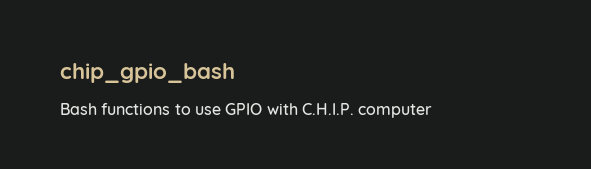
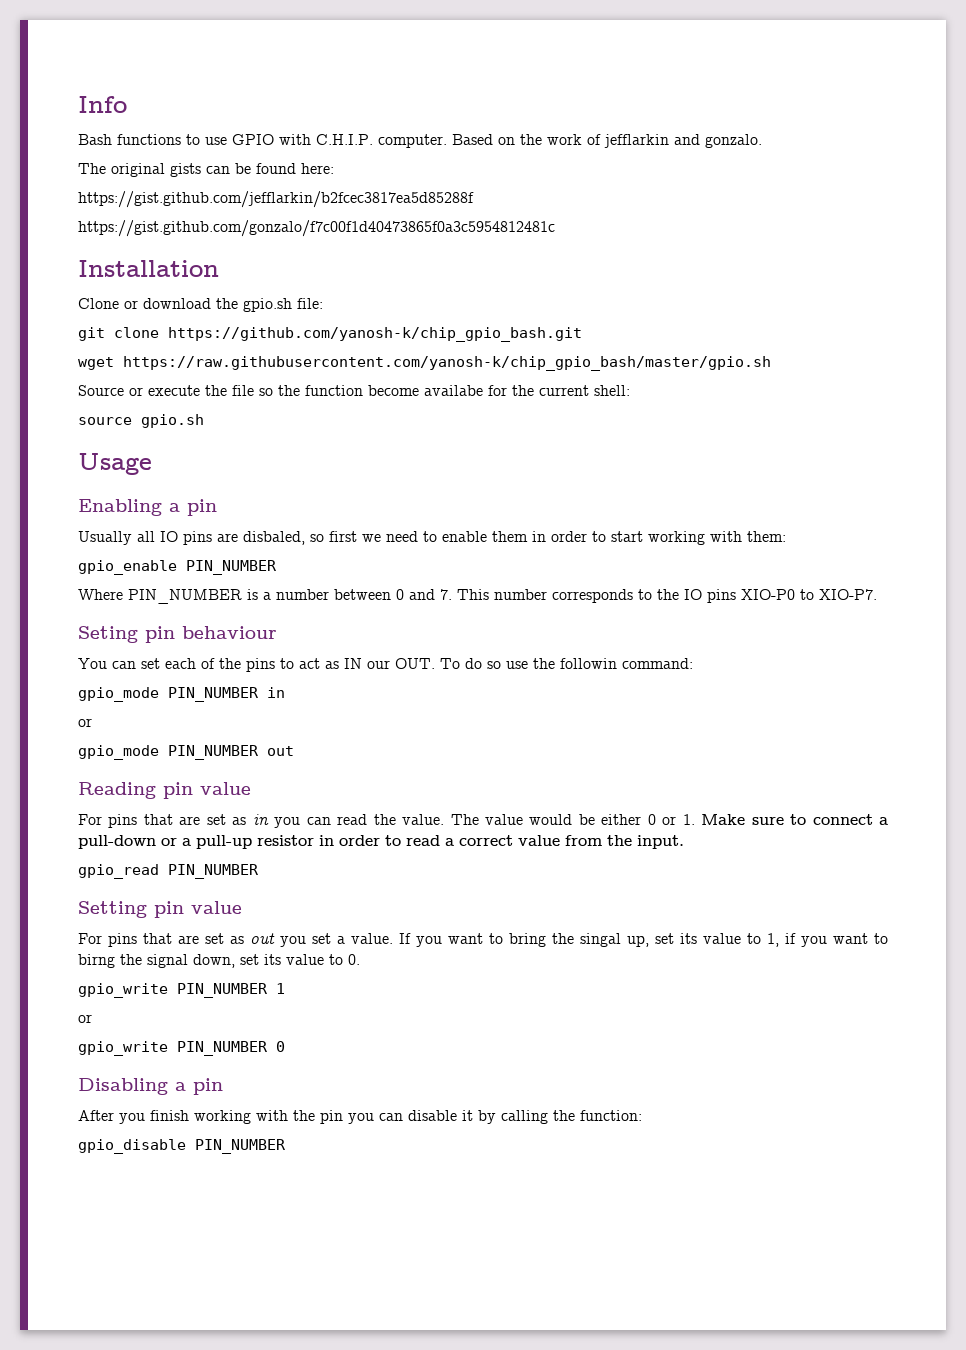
[60,63,235,83] chip_gpio_bash -> [78,96,127,113] Info
[358,104,433,118] computer -> [378,134,762,148] [78,163,334,177] [78,191,474,208] [78,220,555,237] [78,260,219,277] [78,298,323,312] [78,327,582,342] [78,356,771,371] [78,385,630,396] [78,414,204,428] [78,453,152,475] [78,499,217,516] [78,531,786,545] [78,560,277,575] [78,589,877,604] [78,626,277,643] [78,658,693,672] [78,687,285,702] [78,718,92,727] [78,745,294,760] [78,782,251,799] [78,814,889,828] [78,835,684,849] [78,864,259,879] [78,901,242,918] [78,933,888,947] [78,954,360,968] [78,983,285,998] [78,1014,92,1023] [78,1041,285,1056] [78,1078,223,1095] [78,1110,642,1124] [78,1139,286,1154] computer. Based on the work of jefflarkin and gonzalo. // The original gists can be found here: // https://gist.github.com/jefflarkin/b2fcec3817ea5d85288f // https://gist.github.com/gonzalo/f7c00f1d40473865f0a3c5954812481c // Installation // Clone or download the gpio.sh file: // git clone https://github.com/yanosh-k/chip_gpio_bash.git // wget https://raw.githubusercontent.com/yanosh-k/chip_gpio_bash/master/gpio.sh // Source or execute the file so the function become availabe for the current shell: // source gpio.sh // Usage // Enabling a pin // Usually all IO pins are disbaled, so first we need to enable them in order to start working with them: // gpio_enable PIN_NUMBER // Where PIN_NUMBER is a number between 0 and 7. This number corresponds to the IO pins XIO-P0 to XIO-P7. // Seting pin behaviour // You can set each of the pins to act as IN our OUT. To do so use the followin command: // gpio_mode PIN_NUMBER in // or // gpio_mode PIN_NUMBER out // Reading pin value // For pins that are set as in you can read the value. The value would be either 0 or 1. Make sure to connect a pull-down or a pull-up resistor in order to read a correct value from the input. // gpio_read PIN_NUMBER // Setting pin value // For pins that are set as out you set a value. If you want to bring the singal up, set its value to 1, if you want to birng the signal down, set its value to 0. // gpio_write PIN_NUMBER 1 // or // gpio_write PIN_NUMBER 0 // Disabling a pin // After you finish working with the pin you can disable it by calling the function: // gpio_disable PIN_NUMBER

